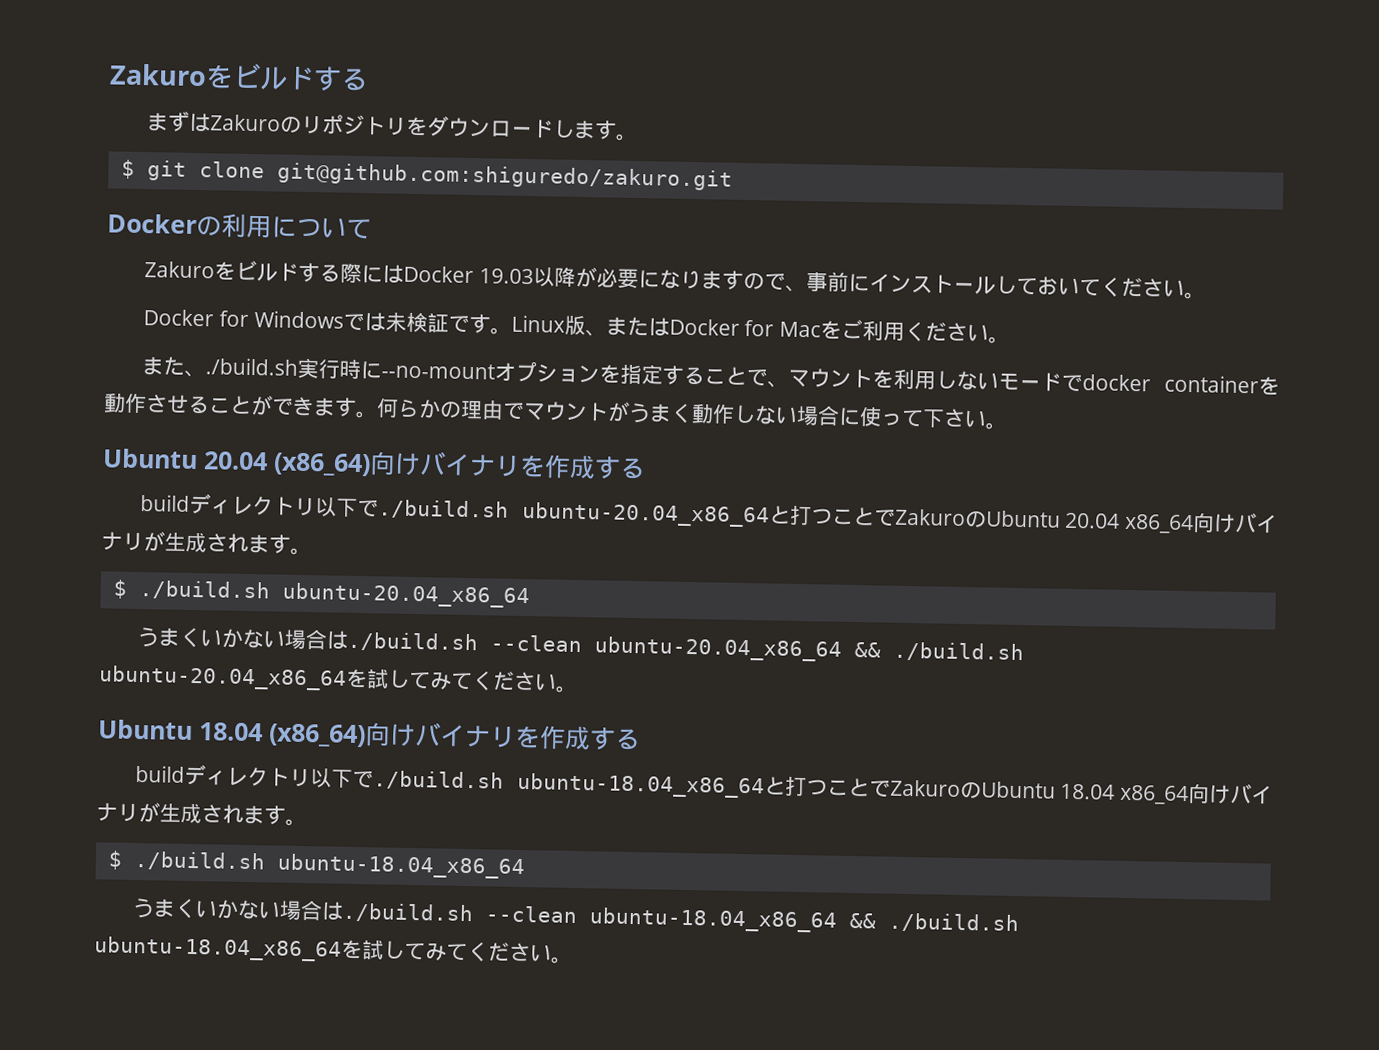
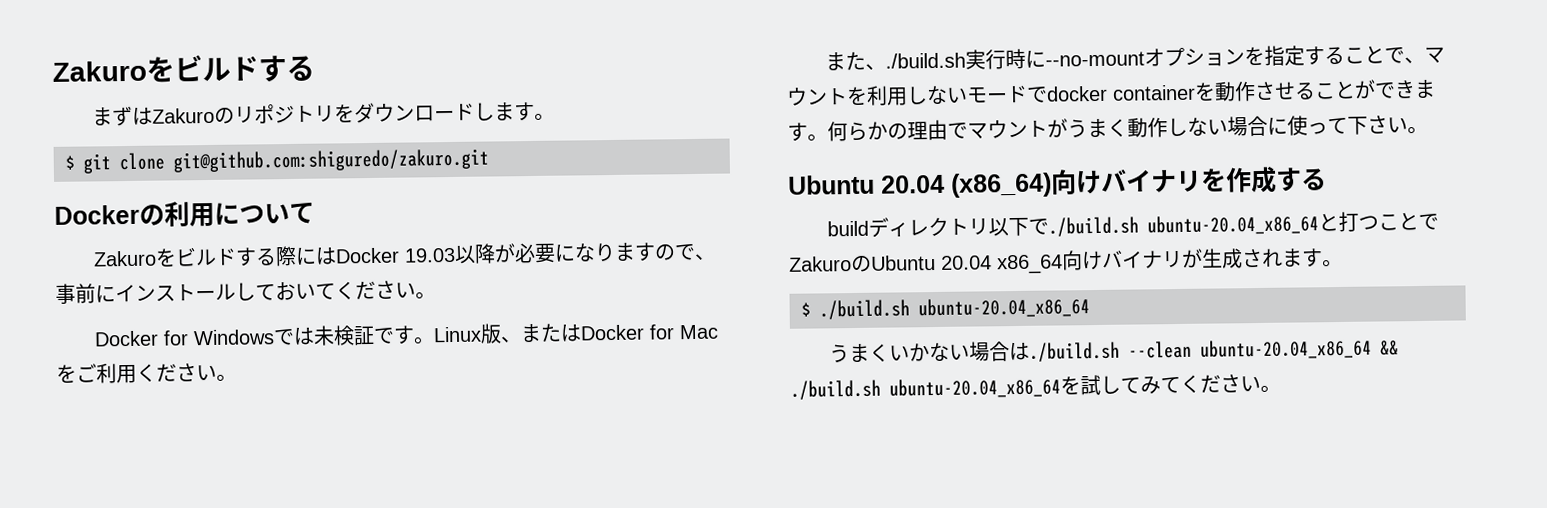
[98,719,641,751] [135,763,1273,806] [96,802,307,827] [107,850,525,880] [132,897,1020,934] [94,936,573,964] // Ubuntu 18.04 (x86_64)向けバイナリを作成する // buildディレクトリ以下で./build.sh ubuntu-18.04_x86_64と打つことでZakuroのUbuntu 18.04 x86_64向けバイナリが生成されます。 // $ ./build.sh ubuntu-18.04_x86_64 // うまくいかない場合は./build.sh --clean ubuntu-18.04_x86_64 && ./build.sh ubuntu-18.04_x86_64を試してみてください。 -> (1281, 388) none

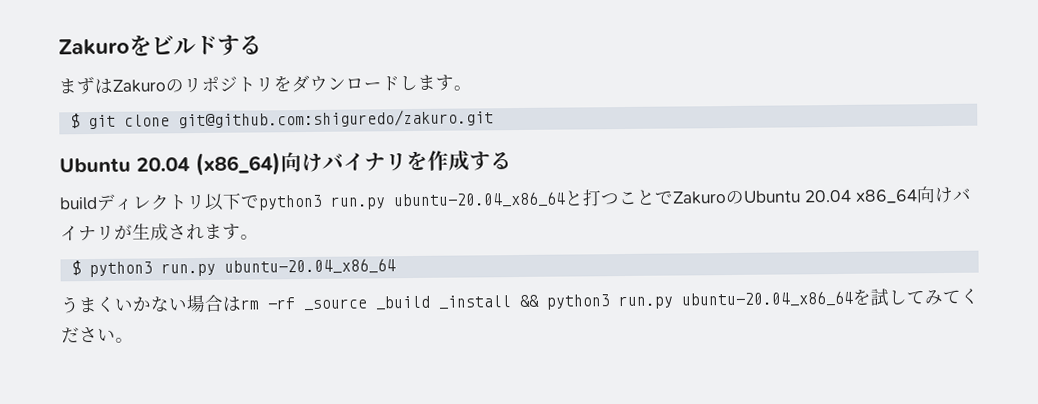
[54,201,315,228] [92,242,716,267] [55,280,436,304] [93,323,719,347] [56,363,237,384] [824,45,1445,71] [786,79,1436,106] [787,115,1428,142] // Dockerの利用について // Zakuroをビルドする際にはDocker 19.03以降が必要になりますので、事前にインストールしておいてください。 // Docker for Windowsでは未検証です。Linux版、またはDocker for Macをご利用ください。 // また、./build.sh実行時に--no-mountオプションを指定することで、マウントを利用しないモードでdocker containerを動作させることができます。何らかの理由でマウントがうまく動作しない場合に使って下さい。 -> (494, 119) none
[1047,216,1139,237] ./build.sh -> [258,194,386,211] python3 run.py
[819,299,910,320] ./build.sh -> [88,261,216,278] python3 run.py
[1028,338,1399,362] [790,379,881,400] ./build.sh --clean ubuntu-20.04_x86_64 && ./build.sh -> [240,294,674,312] rm -rf _source _build _install && python3 run.py

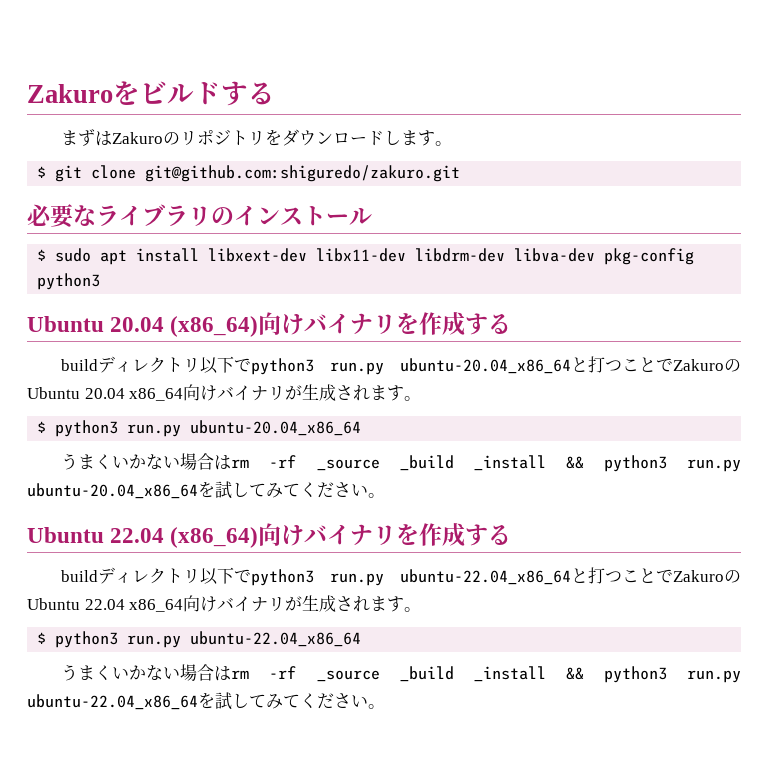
(494, 119) none -> [27,204,372,228] [37,248,695,265] [37,273,101,290] // 必要なライブラリのインストール // $ sudo apt install libxext-dev libx11-dev libdrm-dev libva-dev pkg-config python3
(134, 340) none -> [27,523,512,548] [61,567,741,586] [27,595,422,612] [37,631,362,648] [61,664,741,683] [27,692,385,710] // Ubuntu 22.04 (x86_64)向けバイナリを作成する // buildディレクトリ以下でpython3 run.py ubuntu-22.04_x86_64と打つことでZakuroのUbuntu 22.04 x86_64向けバイナリが生成されます。 // $ python3 run.py ubuntu-22.04_x86_64 // うまくいかない場合はrm -rf _source _build _install && python3 run.py ubuntu-22.04_x86_64を試してみてください。

